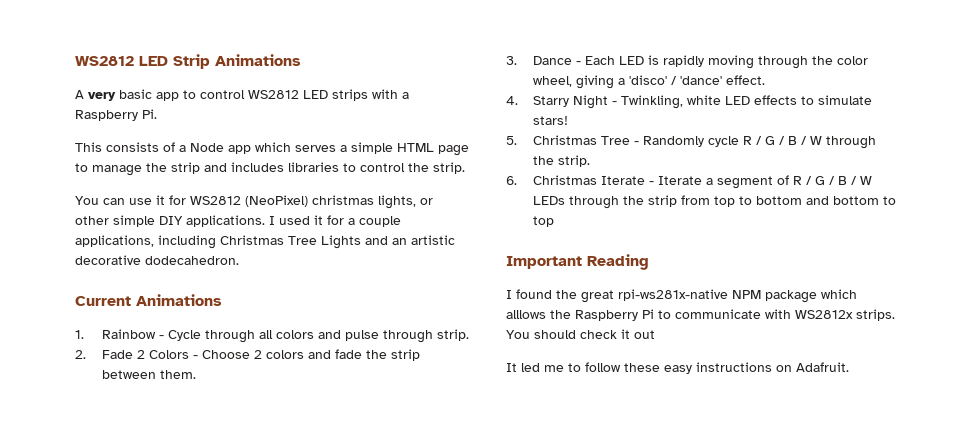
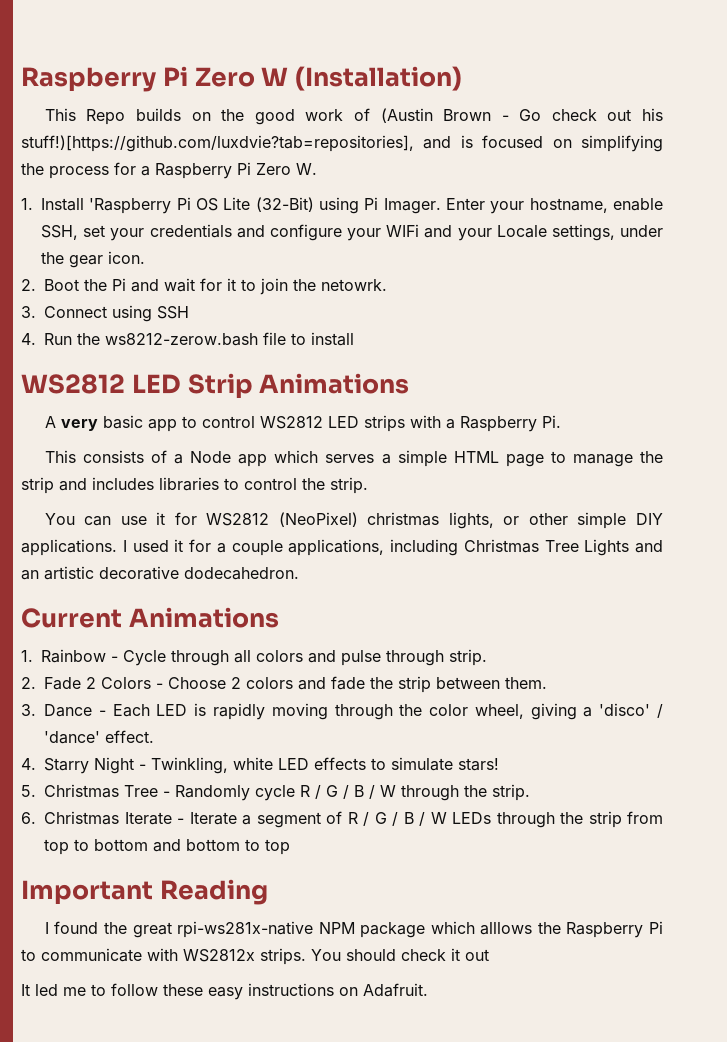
(75, 61) none -> [21,66,462,92] [44,108,663,125] [21,135,663,152] [21,162,317,179] [21,197,663,214] [41,224,663,241] [41,251,145,268] [21,278,387,295] [21,305,189,322] [21,332,354,346] Raspberry Pi Zero W (Installation) // This Repo builds on the good work of (Austin Brown - Go check out his stuff!)[https://github.com/luxdvie?tab=repositories], and is focused on simplifying the process for a Raspberry Pi Zero W. // 1. Install 'Raspberry Pi OS Lite (32-Bit) using Pi Imager. Enter your hostname, enable SSH, set your credentials and configure your WIFi and your Locale settings, under the gear icon. // 2. Boot the Pi and wait for it to join the netowrk. // 3. Connect using SSH // 4. Run the ws8212-zerow.bash file to install //

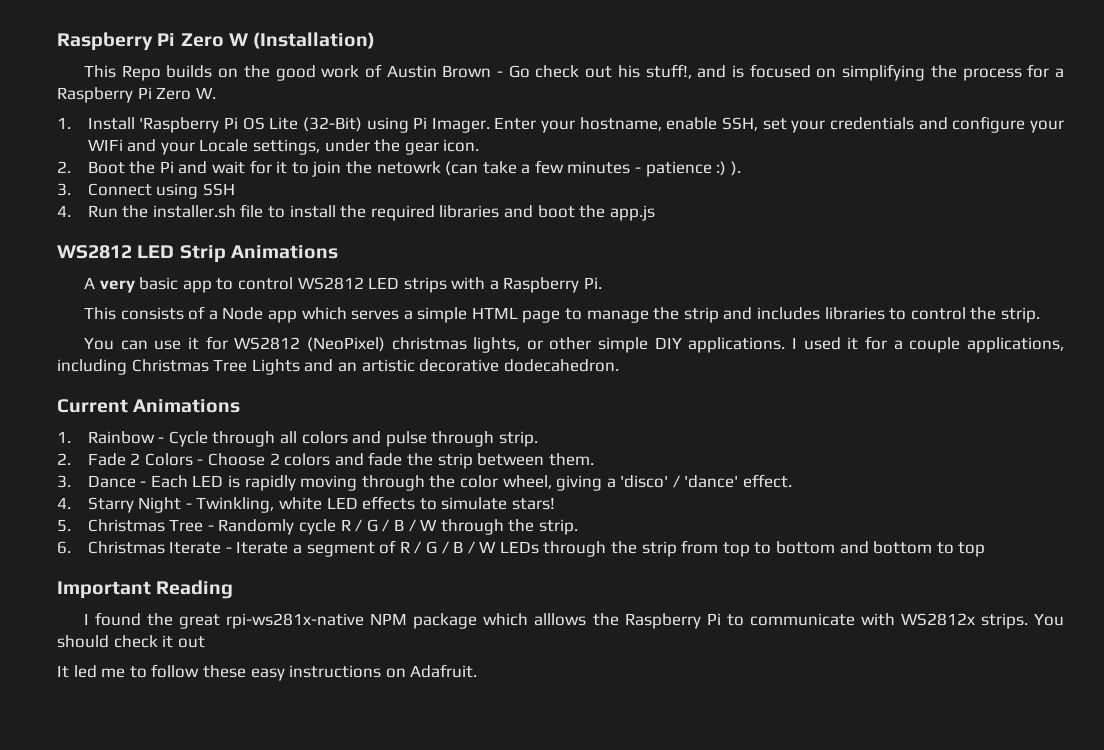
[380,108,433,123] (Austin -> [386,65,437,78] Austin
[21,135,414,152] stuff!)[https://github.com/luxdvie?tab=repositories], -> [645,64,692,79] stuff!,
[321,279,387,291] netowrk. -> [376,160,741,177] netowrk (can take a few minutes - patience :) ).
[105,333,258,346] ws8212-zerow.bash -> [152,205,236,218] installer.sh
(354, 339) none -> [340,205,655,221] the required libraries and boot the app.js

